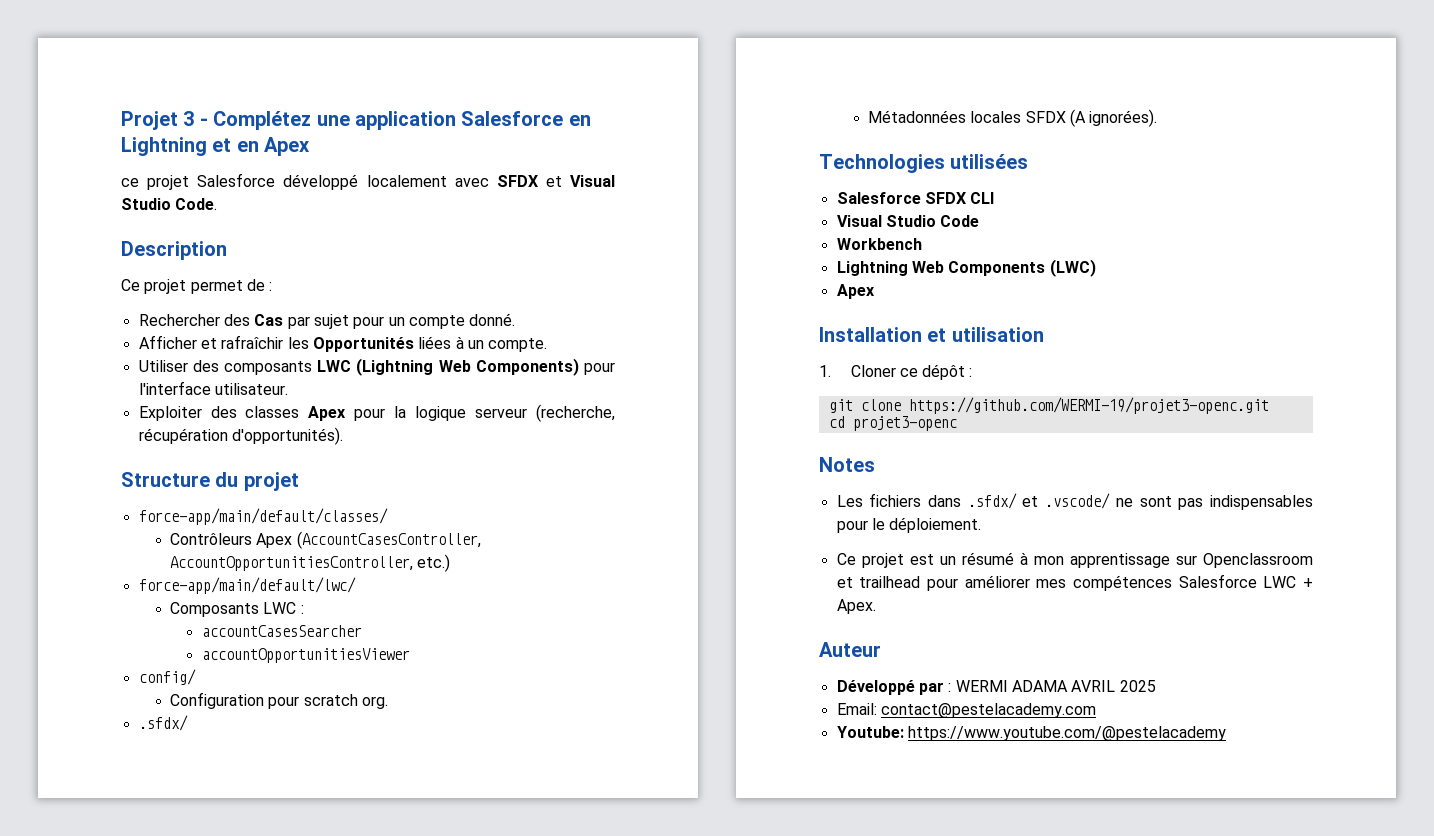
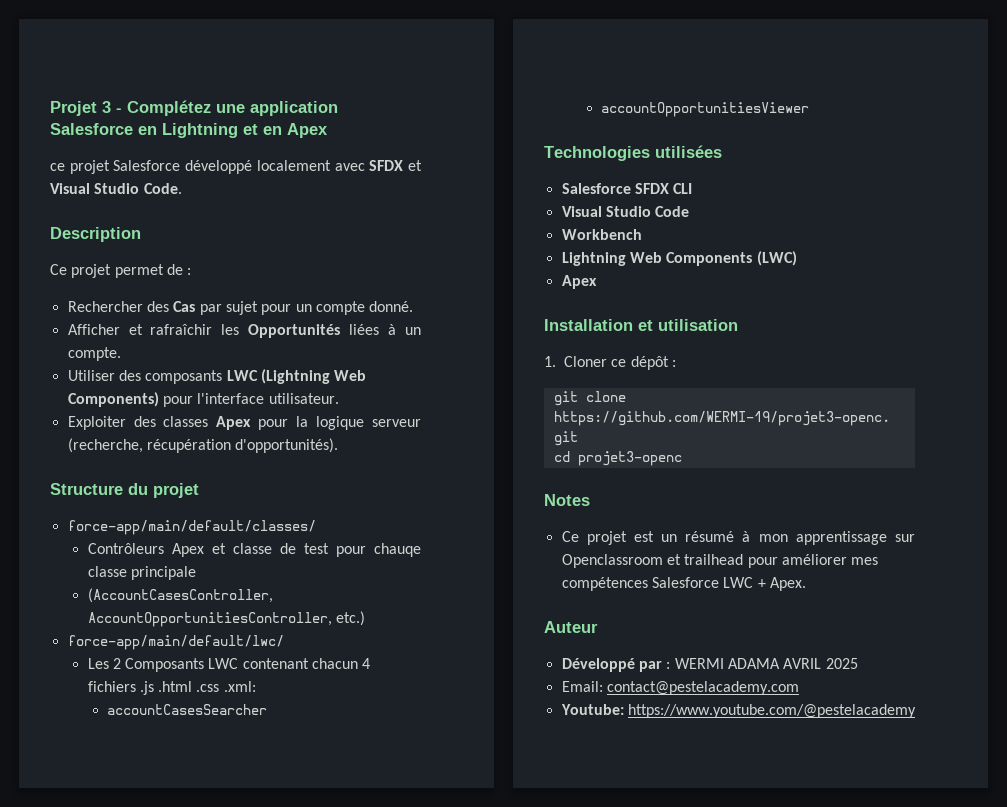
[296,531,481,549] [170,554,451,572] [138,577,356,594] [170,602,304,617] [201,625,362,637] [201,648,410,663] [138,669,196,685] [170,692,389,709] [138,715,188,731] [868,109,1158,127] (AccountCasesController, AccountOpportunitiesController, etc.) // force-app/main/default/lwc/ // Composants LWC : // accountCasesSearcher // accountOpportunitiesViewer // config/ // Configuration pour scratch org. // .sfdx/ // Métadonnées locales SFDX (A ignorées). -> [211,543,422,557] [87,566,196,580] [87,588,273,603] [87,611,365,627] [67,635,284,650] [87,658,371,672] [87,681,256,695] [107,704,268,715] [601,102,810,117] et classe de test pour chauqe classe principale // (AccountCasesController, AccountOpportunitiesController, etc.) // force-app/main/default/lwc/ // Les 2 Composants LWC contenant chacun 4 fichiers .js .html .css .xml: // accountCasesSearcher // accountOpportunitiesViewer
[836,493,1313,510] [836,517,982,533] // Les fichiers dans .sfdx/ et .vscode/ ne sont pas indispensables pour le déploiement. -> (590, 500) none

